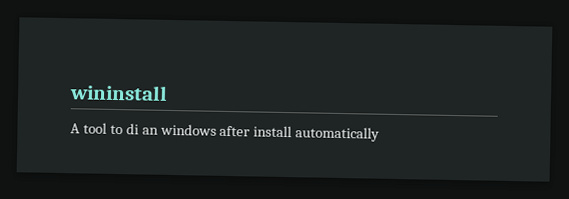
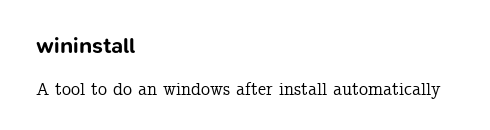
[125,123,139,135] di -> [113,83,132,95] do

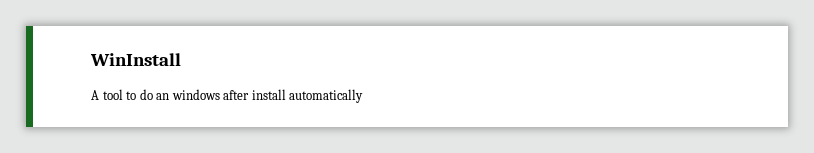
[36,37,135,54] wininstall -> [90,53,181,66] WinInstall

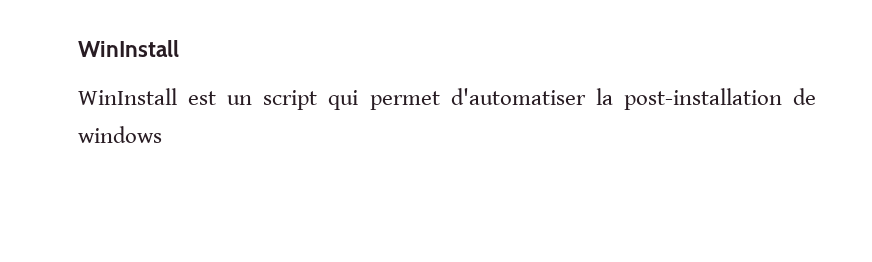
[91,89,364,103] A tool to do an windows after install automatically -> [78,88,816,110] [78,126,162,143] WinInstall est un script qui permet d'automatiser la post-installation de windows

